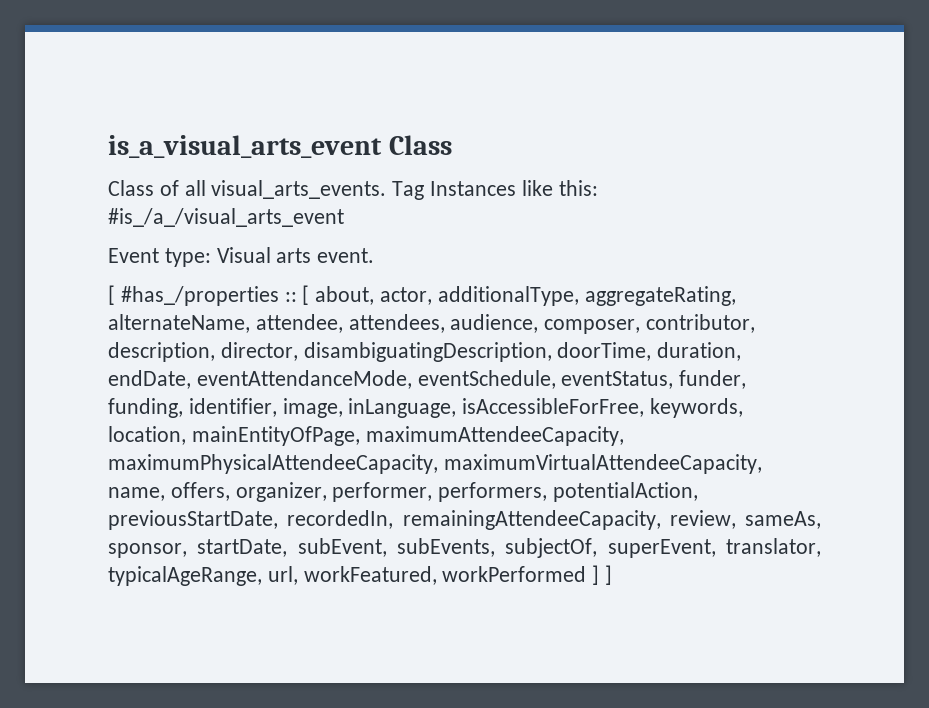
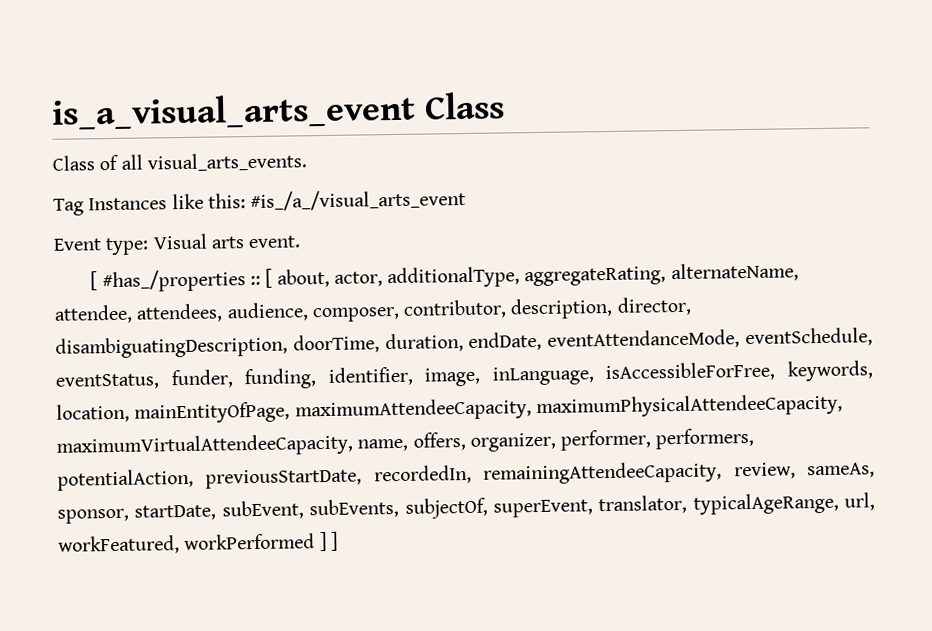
(387, 189) none -> (307, 162) //

